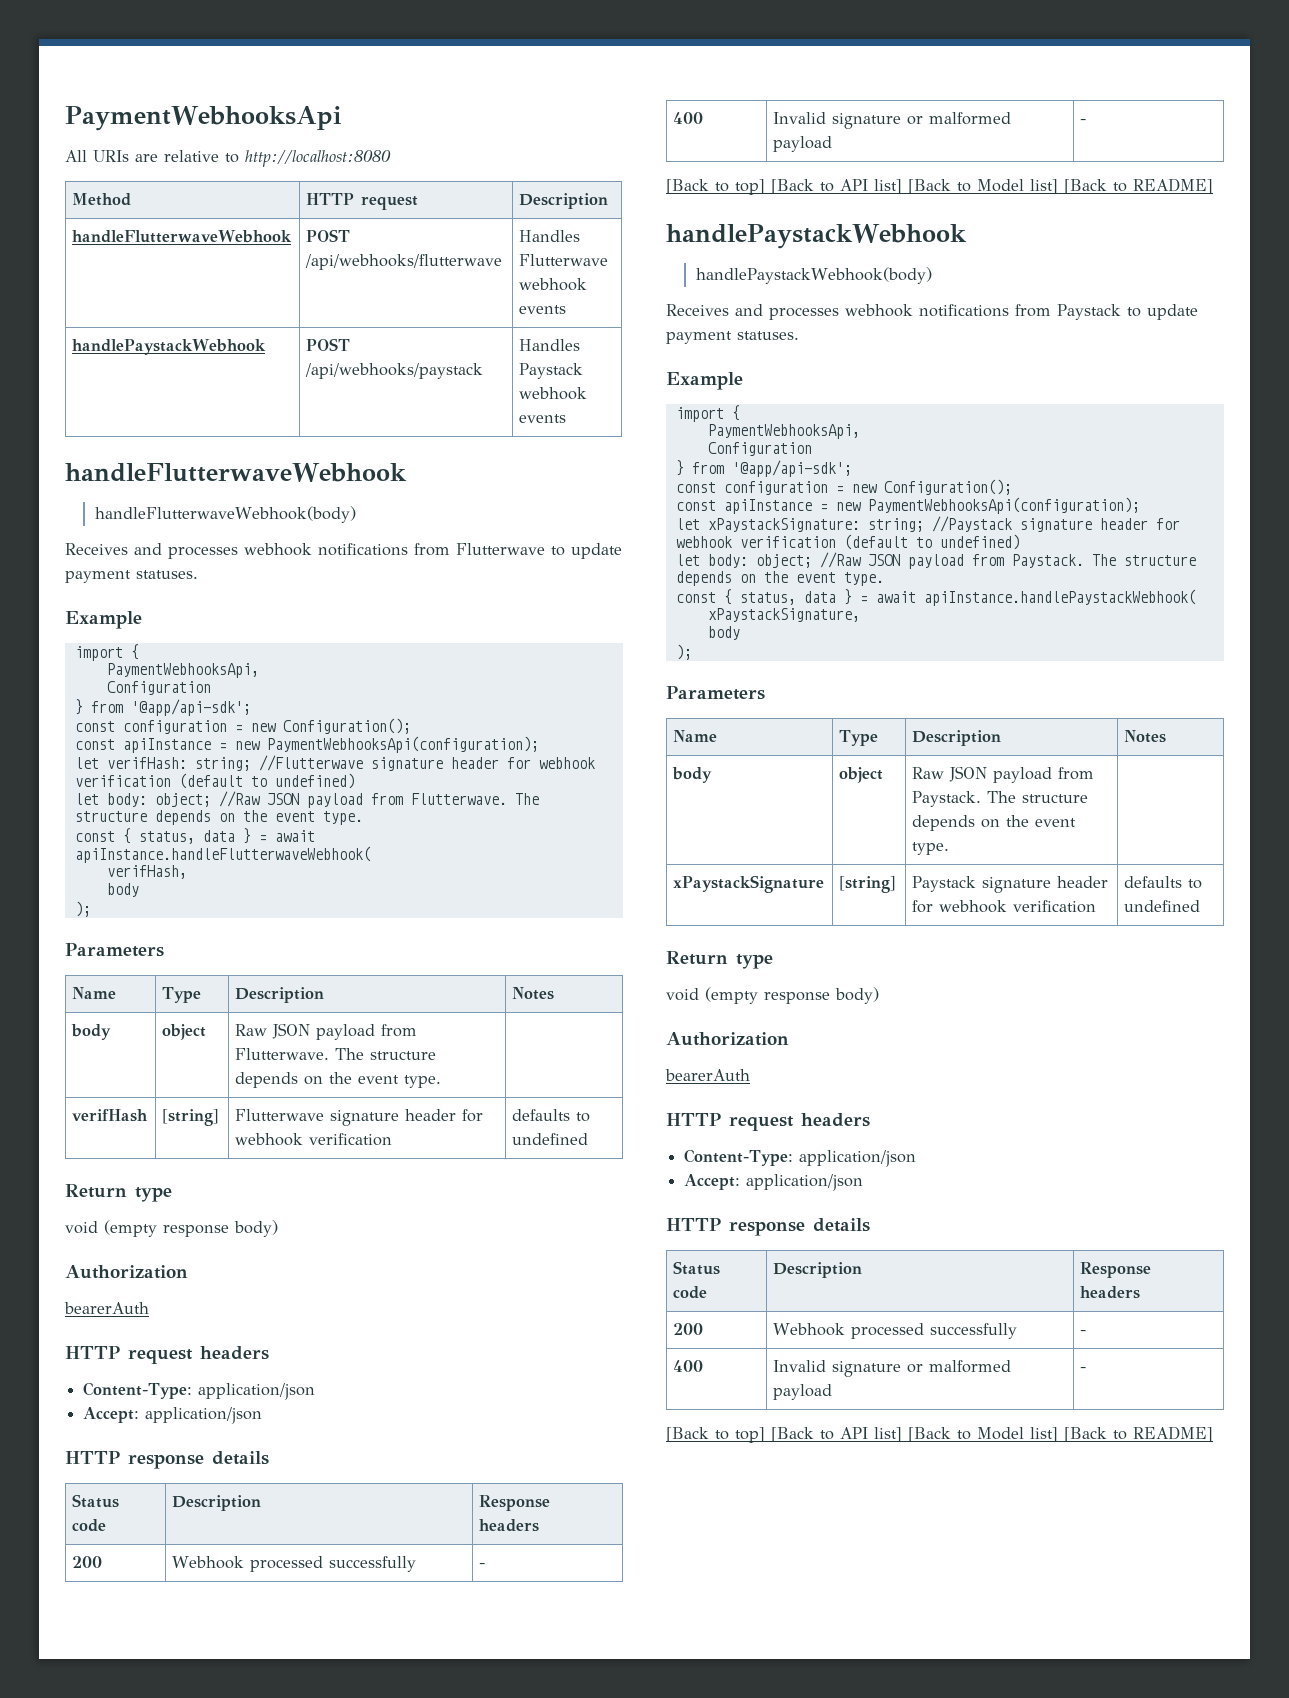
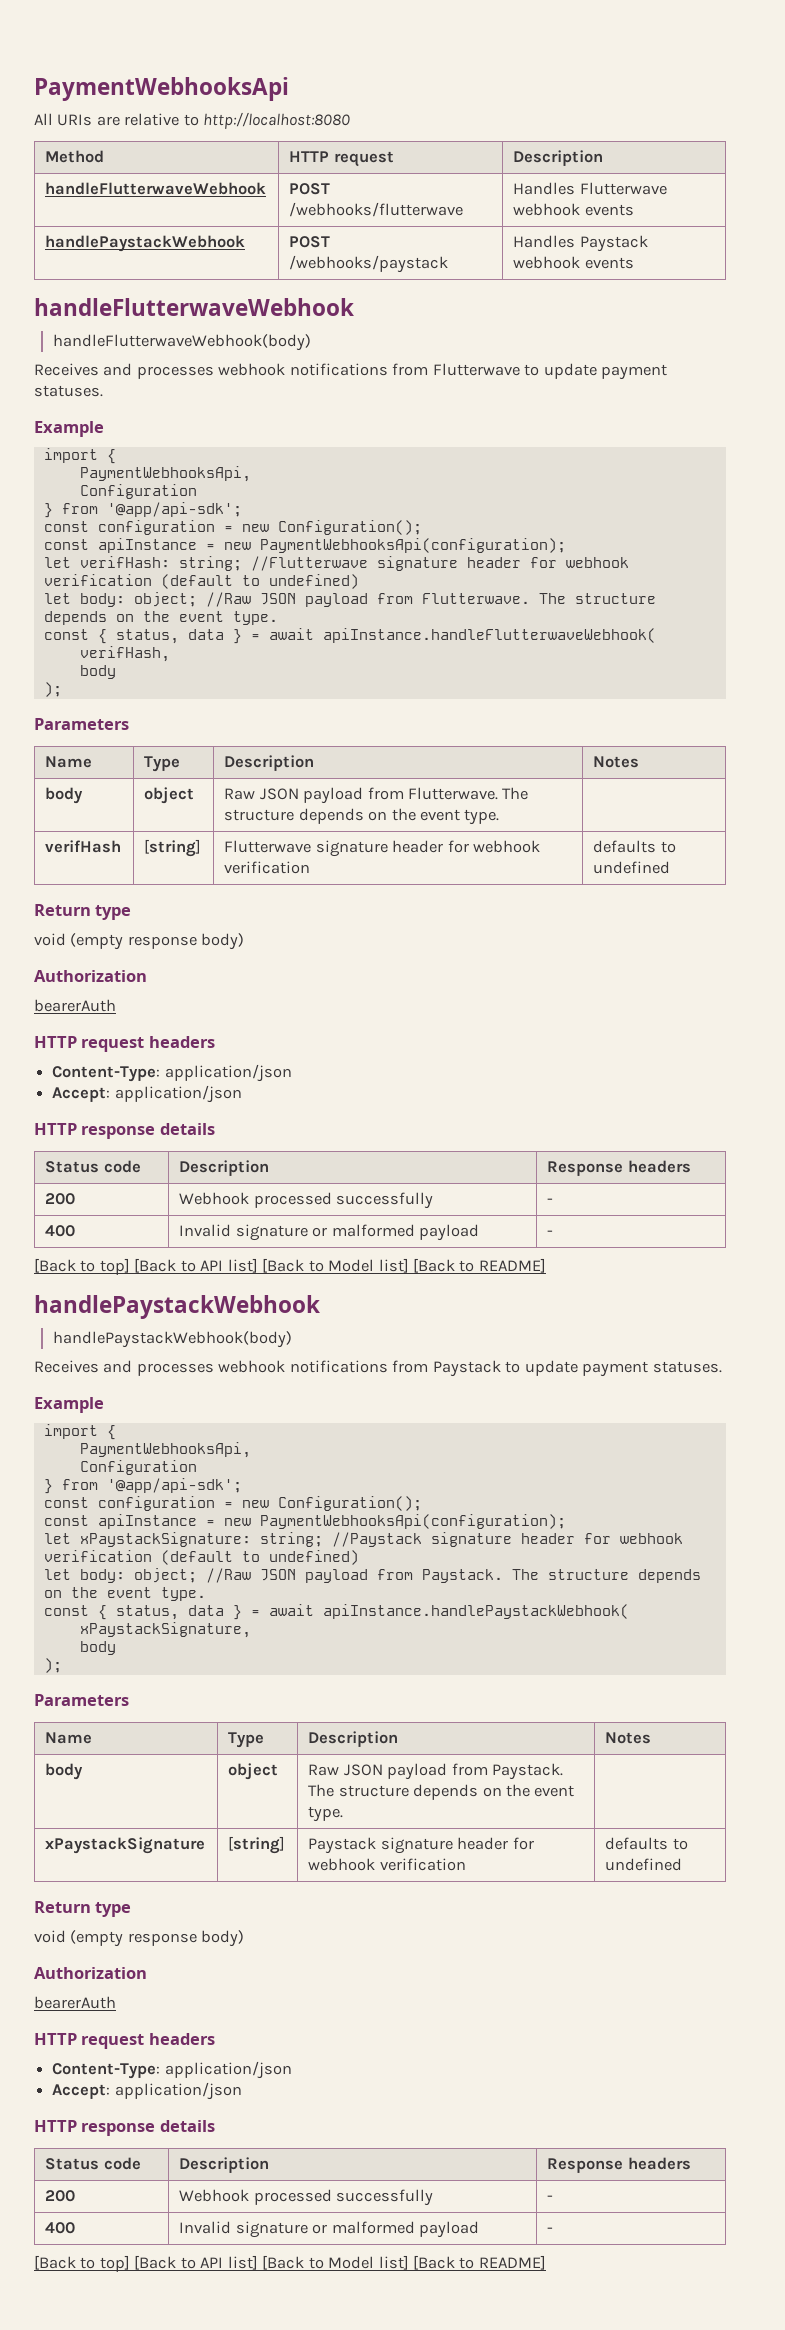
[305,254,503,270] /api/webhooks/flutterwave -> [289,202,464,217] /webhooks/flutterwave
[305,363,484,379] /api/webhooks/paystack -> [289,255,449,273] /webhooks/paystack

